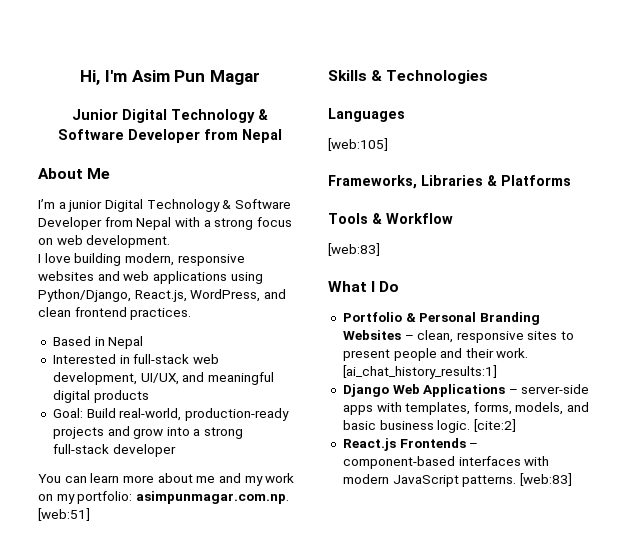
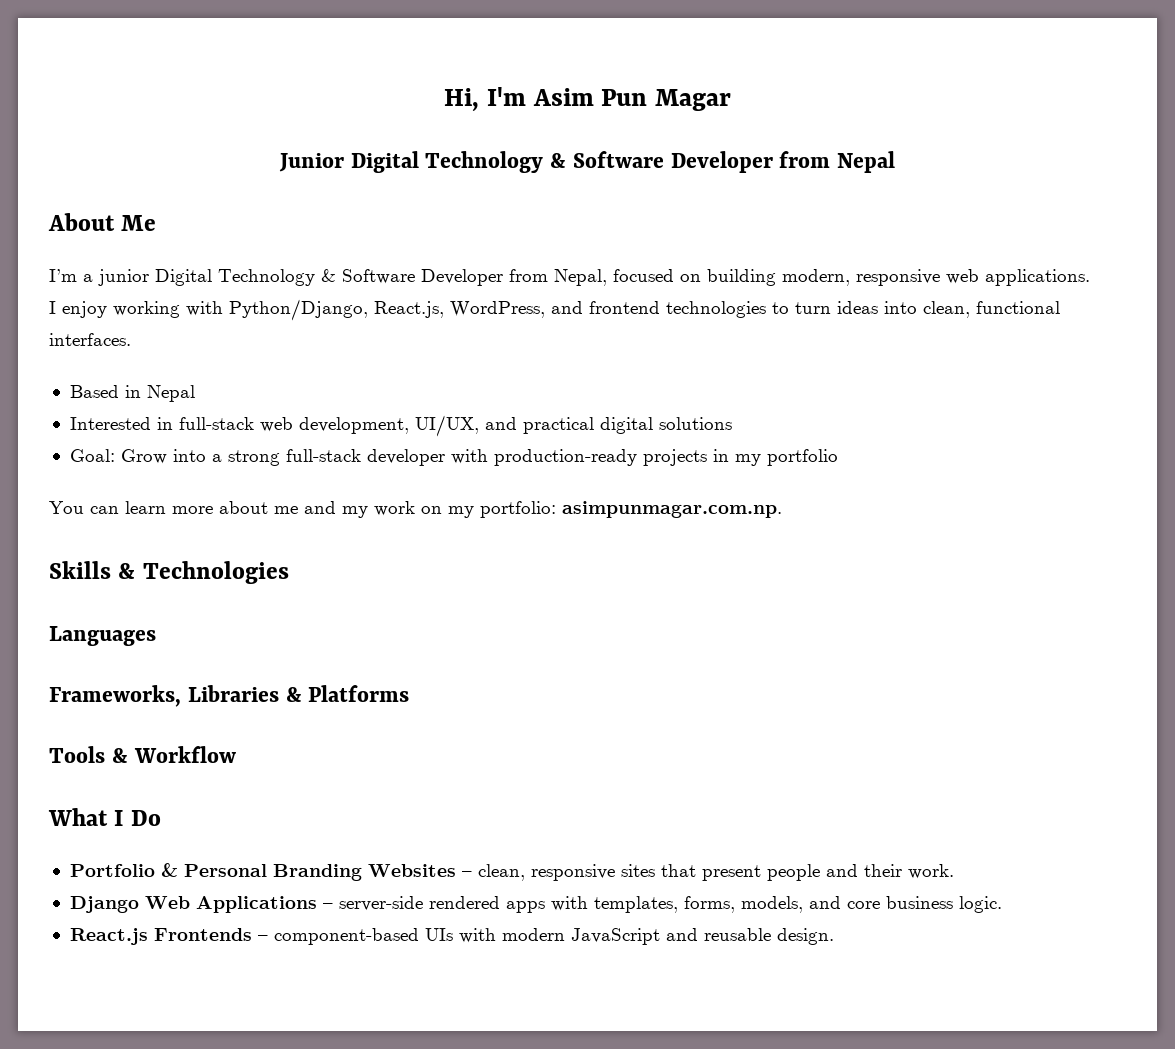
[136,217,292,230] [38,235,171,248] [38,253,245,266] [38,271,263,284] [38,289,286,302] [38,307,192,320] Nepal with a strong focus on web development. // I love building modern, responsive websites and web applications using Python/Django, React.js, WordPress, and clean frontend practices. -> [554,269,1090,286] [49,299,1060,321] [49,333,131,346] Nepal, focused on building modern, responsive web applications. // I enjoy working with Python/Django, React.js, WordPress, and frontend technologies to turn ideas into clean, functional interfaces.
[207,372,274,385] [52,390,149,403] [52,408,289,421] [52,426,164,439] meaningful digital products // Goal: Build real‑world, production‑ready projects and grow -> [522,417,732,434] [69,449,167,464] practical digital solutions // Goal: Grow
(176, 450) none -> [450,449,838,466] with production‑ready projects in my portfolio
[38,508,90,521] [web:51] -> (782, 509) none
[328,138,388,151] // [web:105] -> (156, 636) none
[328,243,380,256] // [web:83] -> (236, 754) none
[561,331,575,340] to -> [660,864,696,877] that
[342,365,497,379] [ai_chat_history_results:1] -> (954, 871) none
(590, 389) none -> [428,896,500,909] rendered
[342,420,376,430] basic -> [846,901,880,909] core
[473,419,516,432] [cite:2] -> (1002, 904) none
[458,456,521,466] interfaces -> [424,928,453,941] UIs
[462,473,572,487] patterns. [web:83] -> [665,928,834,945] and reusable design.

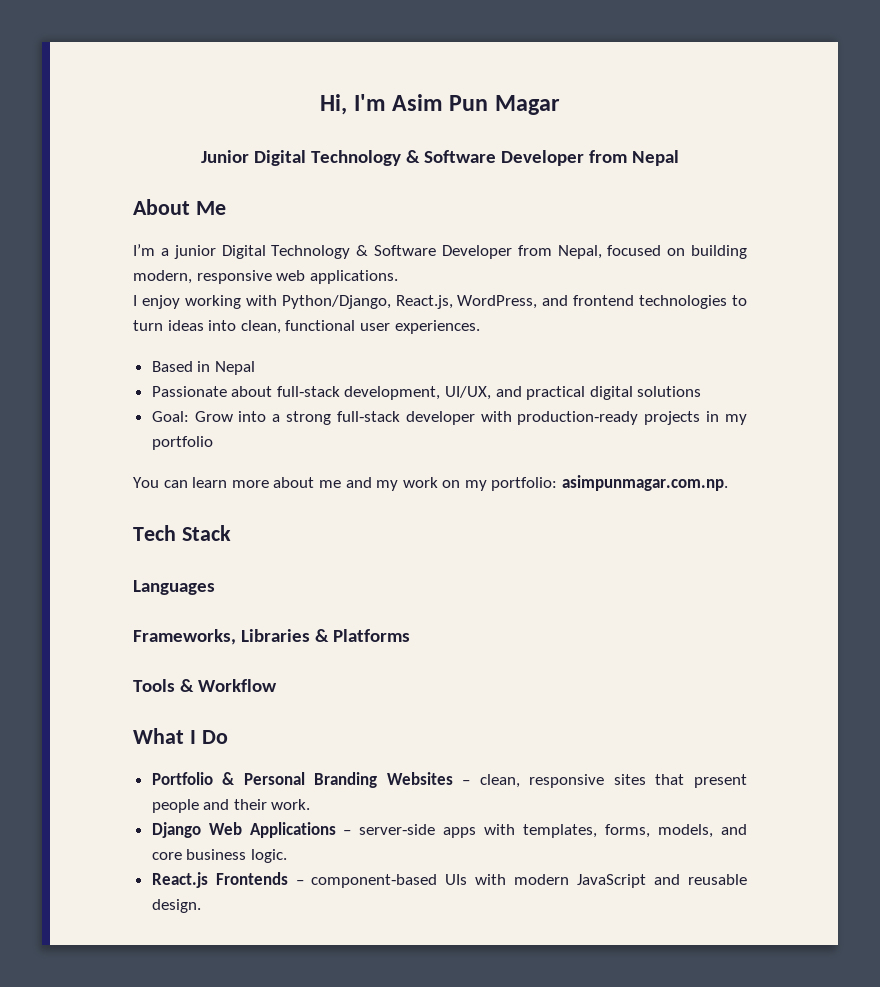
[49,333,131,346] interfaces. -> [359,320,480,334] user experiences.
[69,417,293,432] Interested in full‑stack web -> [151,386,340,397] Passionate about full‑stack
[49,561,289,584] Skills & Technologies -> [133,525,231,541] Tech Stack
[428,896,500,909] rendered -> (436, 829) none

